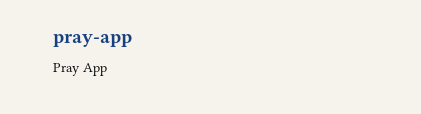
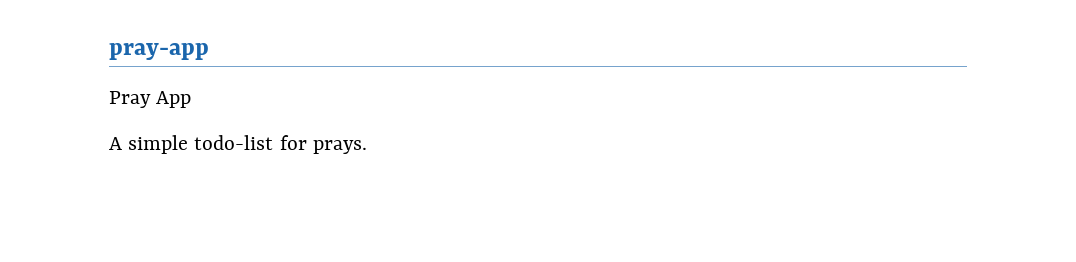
(107, 69) none -> [109,135,367,154] // A simple todo-list for prays.

